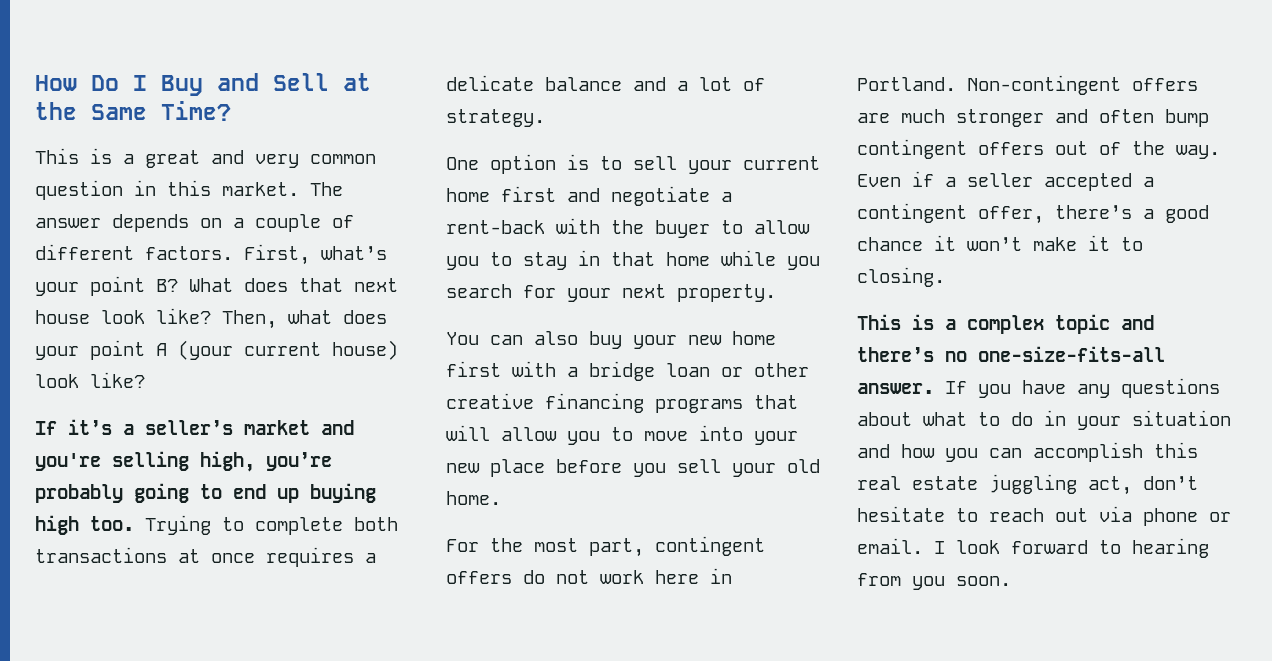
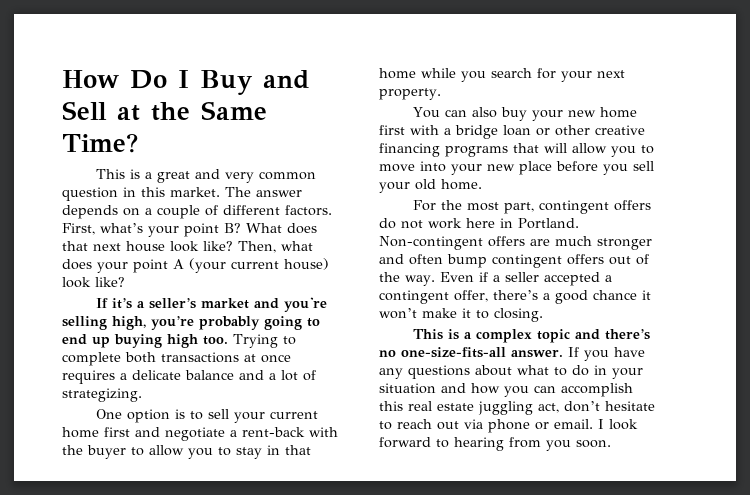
[446,109,545,127] strategy. -> [62,388,142,402] strategizing.

